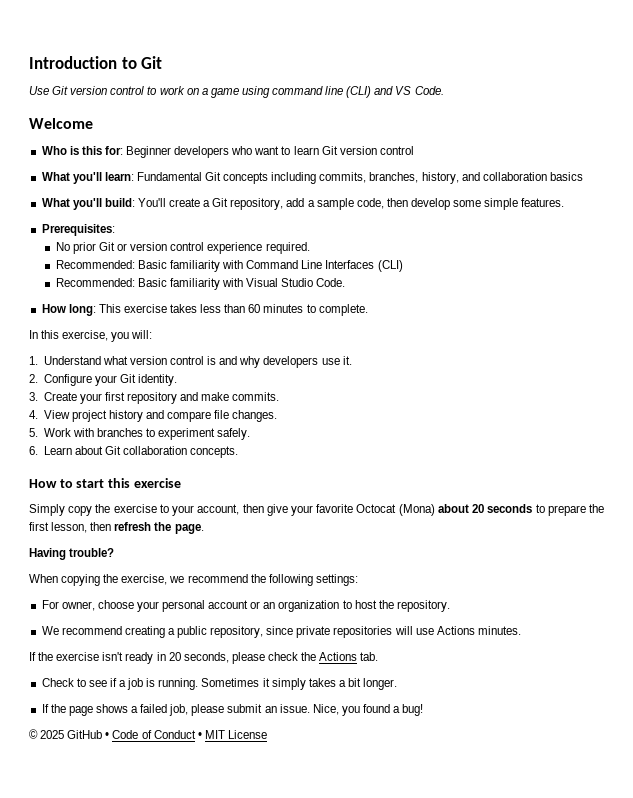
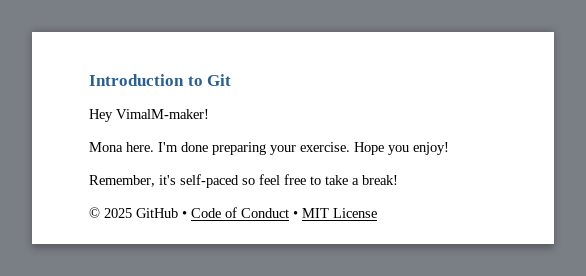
[29,86,444,98] [29,118,93,129] [41,146,414,158] [41,172,583,184] [41,198,565,210] [41,224,115,236] [55,242,310,254] [55,260,403,272] [55,278,346,290] [41,304,368,316] [29,330,153,342] [29,356,352,368] [29,374,178,386] [29,392,280,404] [29,410,278,422] [29,428,251,440] [29,446,239,458] [29,478,181,488] [29,504,604,516] [29,522,204,534] [29,548,115,560] [29,574,358,586] [41,600,450,612] [41,626,521,638] [29,652,379,664] [41,678,398,690] [41,704,424,716] Use Git version control to work on a game using command line (CLI) and VS Code. // Welcome // Who is this for: Beginner developers who want to learn Git version control // What you'll learn: Fundamental Git concepts including commits, branches, history, and collaboration basics // What you'll build: You'll create a Git repository, add a sample code, then develop some simple features. // Prerequisites: // No prior Git or version control experience required. // Recommended: Basic familiarity with Command Line Interfaces (CLI) // Recommended: Basic familiarity with Visual Studio Code. // How long: This exercise takes less than 60 minutes to complete. // In this exercise, you will: // 1. Understand what version control is and why developers use it. // 2. Configure your Git identity. // 3. Create your first repository and make commits. // 4. View project history and compare file changes. // 5. Work with branches to experiment safely. // 6. Learn about Git collaboration concepts. // How to start this exercise // Simply copy the exercise to your account, then give your favorite Octocat (Mona) about 20 seconds to prepare the first lesson, then refresh the page. // Having trouble? // When copying the exercise, we recommend the following settings: // For owner, choose your personal account or an organization to host the repository. // We recommend creating a public repository, since private repositories will use Actions minutes. // If the exercise isn't ready in 20 seconds, please check the Actions tab. // Check to see if a job is running. Sometimes it simply takes a bit longer. // If the page shows a failed job, please submit an issue. Nice, you found a bug! -> [89,109,209,122] [89,142,449,155] [89,174,398,188] Hey VimalM-maker! // Mona here. I'm done preparing your exercise. Hope you enjoy! // Remember, it's self-paced so feel free to take a break!

